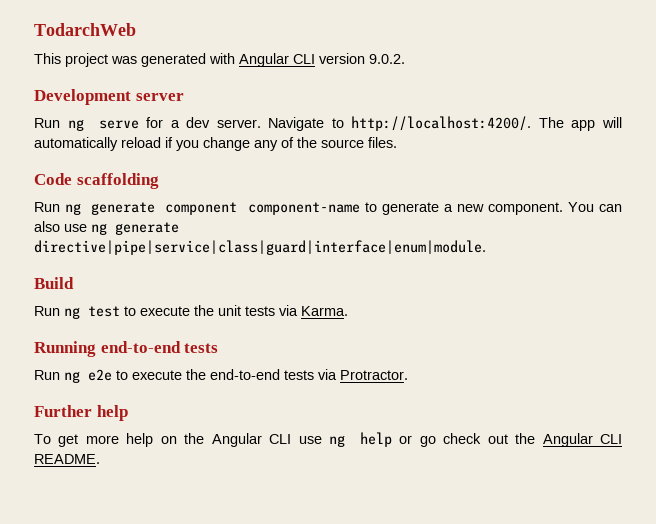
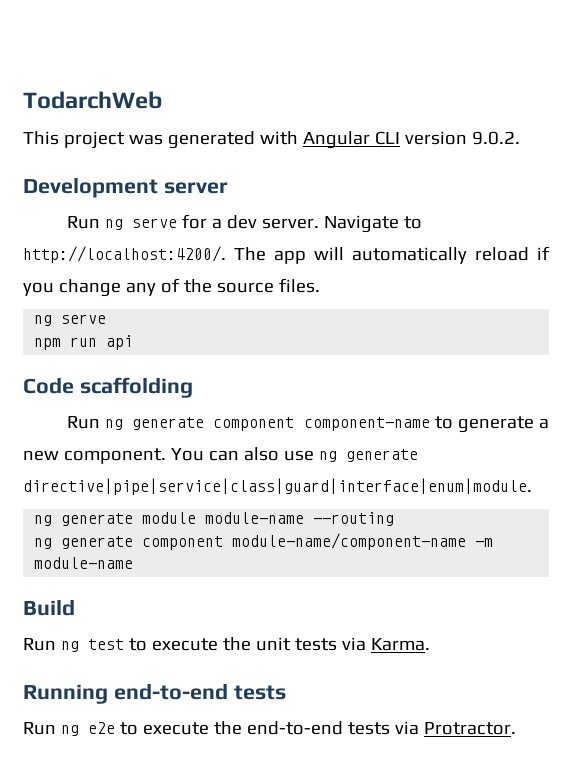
(397, 142) none -> [34,314,107,326] [34,335,134,350] // ng serve // npm run api
(486, 247) none -> [34,512,395,526] [34,533,494,550] [34,557,134,569] // ng generate module module-name --routing // ng generate component module-name/component-name -m module-name
[34,405,128,421] [34,432,623,447] [34,454,100,464] // Further help // To get more help on the Angular CLI use ng help or go check out the Angular CLI README. -> (516, 728) none

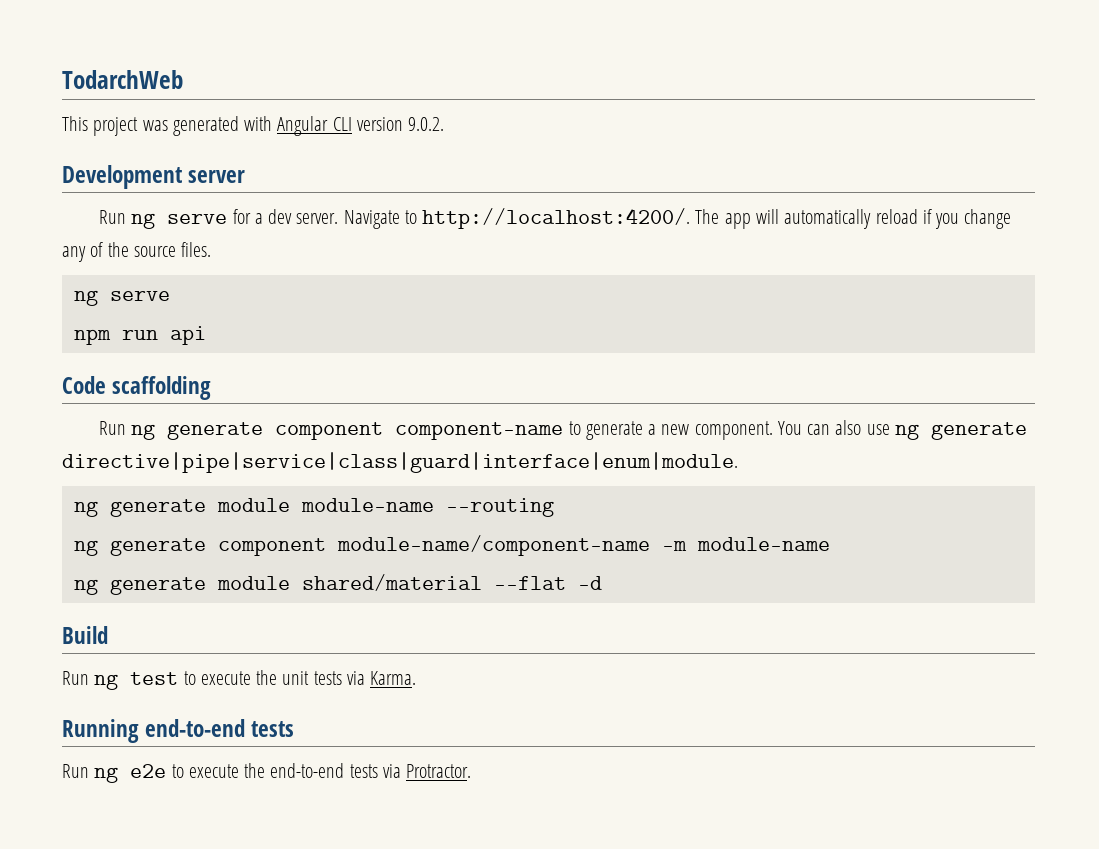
(134, 563) none -> [73,574,602,595] // ng generate module shared/material --flat -d

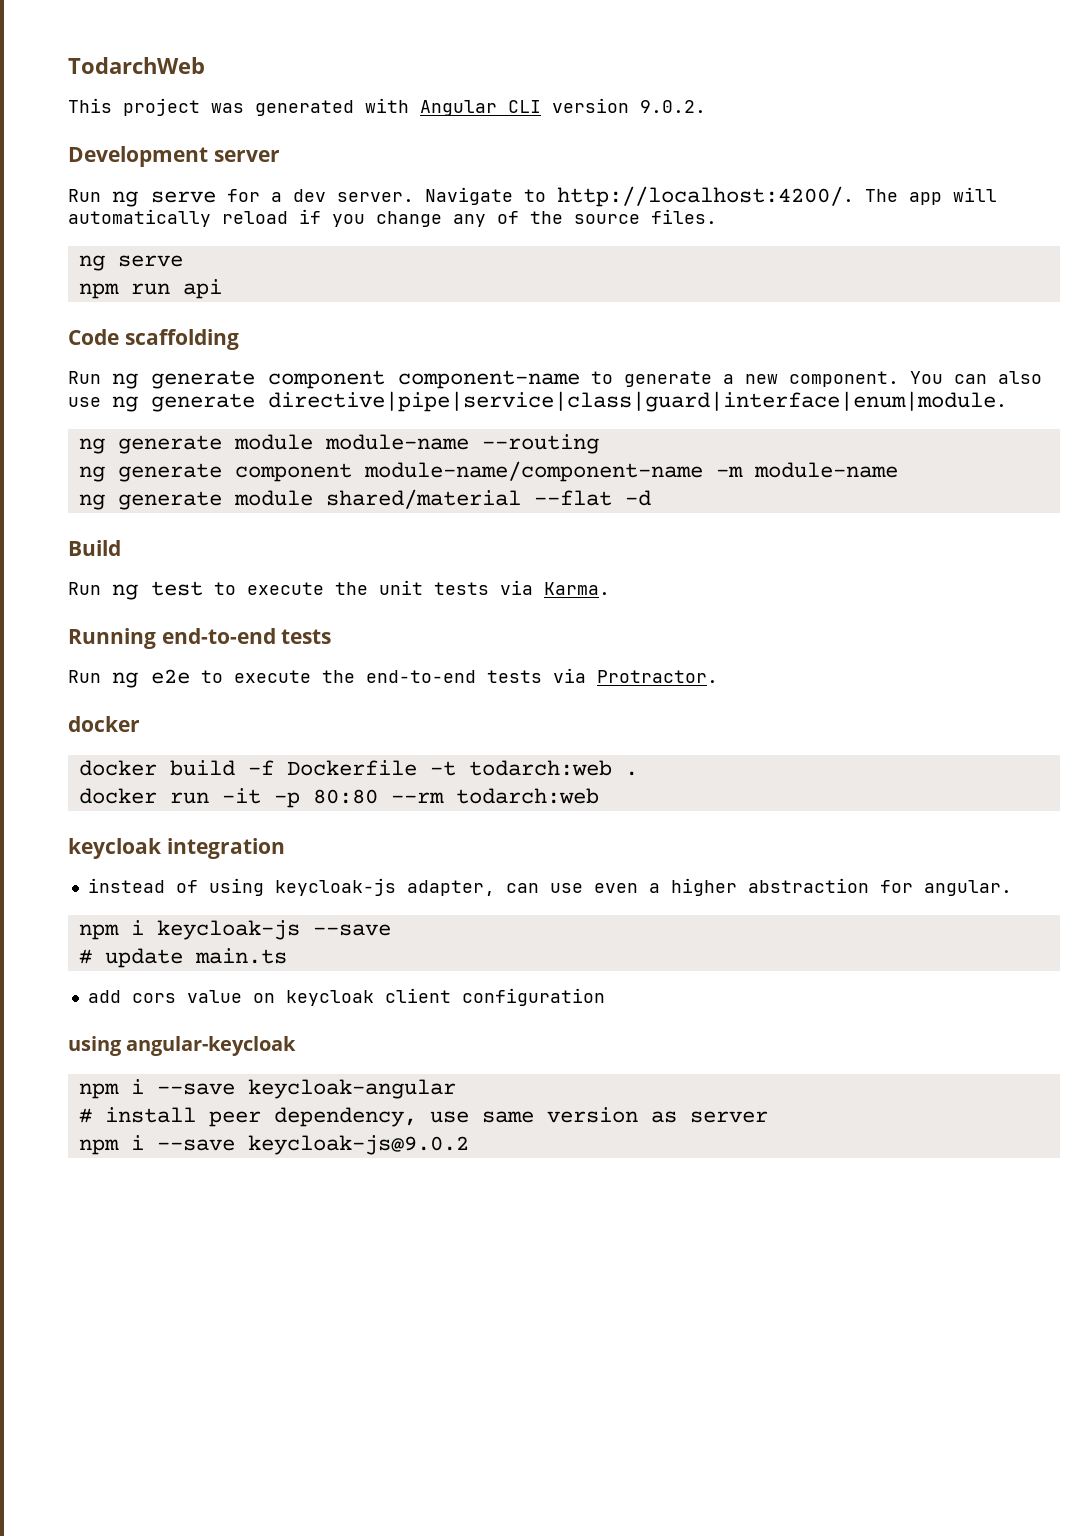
(472, 771) none -> [68,716,140,732] [78,760,638,776] [78,788,599,808] [68,838,285,859] [87,878,1012,896] [78,920,391,940] [78,948,287,968] [87,988,605,1006] [68,1036,297,1056] [78,1079,456,1099] [78,1107,768,1127] [78,1135,469,1155] // docker // docker build -f Dockerfile -t todarch:web . // docker run -it -p 80:80 --rm todarch:web // keycloak integration // instead of using keycloak-js adapter, can use even a higher abstraction for angular. // npm i keycloak-js --save // # update main.ts // add cors value on keycloak client configuration // using angular-keycloak // npm i --save keycloak-angular // # install peer dependency, use same version as server // npm i --save keycloak-js@9.0.2

